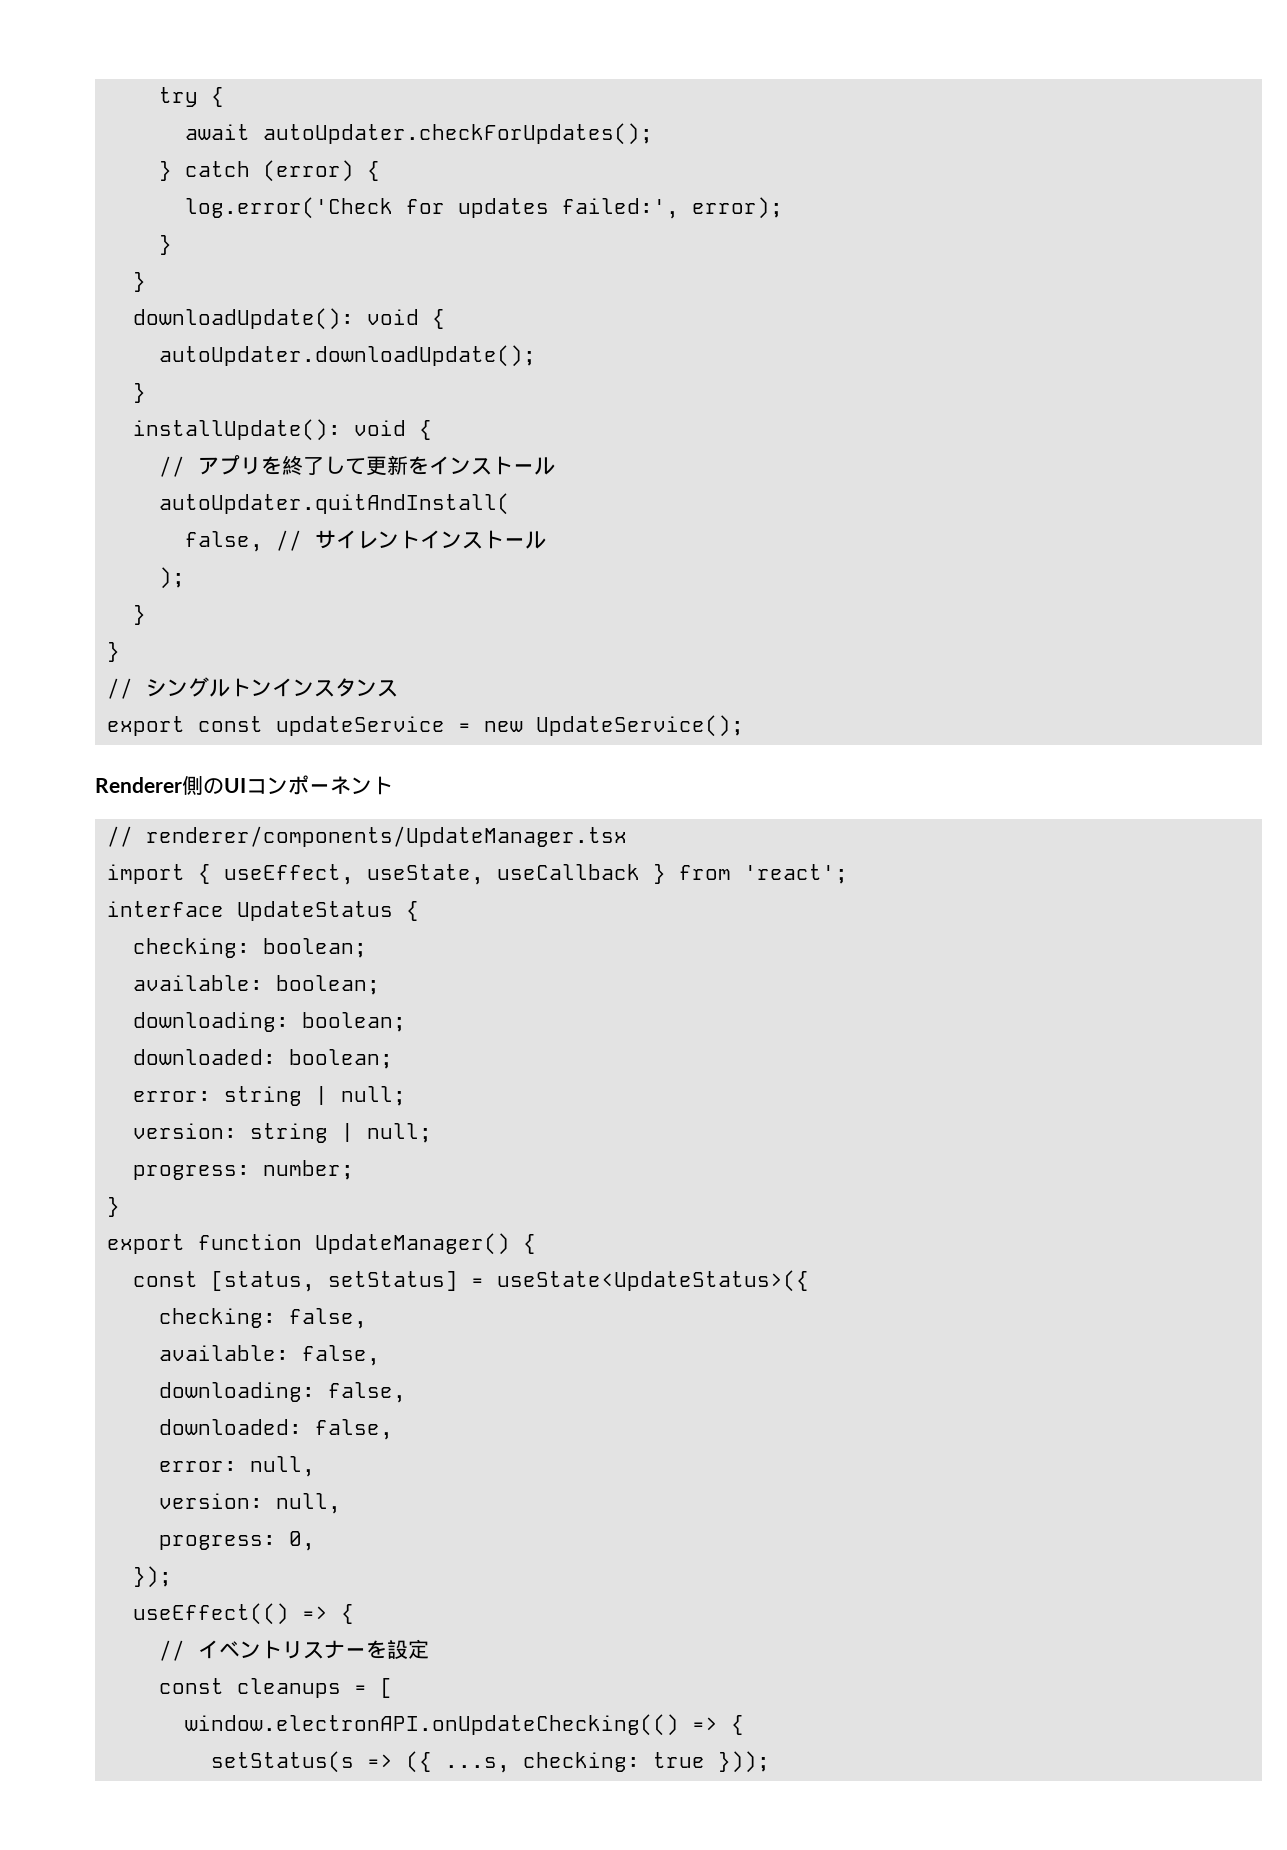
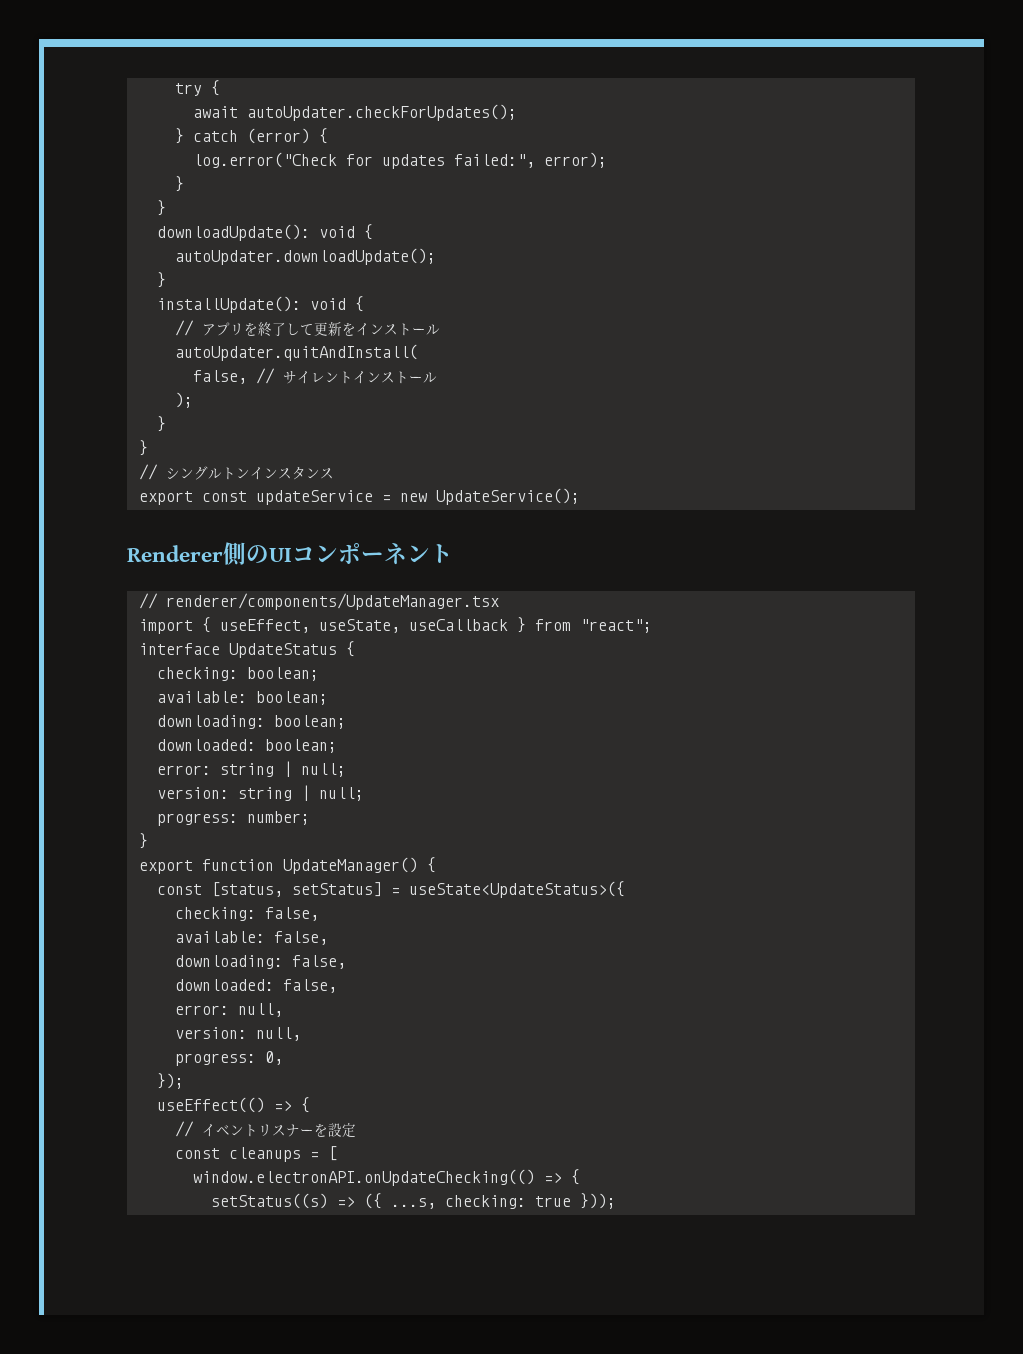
[185,197,393,219] log.error('Check -> [193,152,337,168] log.error("Check
[562,198,679,219] failed:', -> [454,154,535,168] failed:",
[744,864,848,884] 'react'; -> [580,619,652,633] "react";
[211,1751,354,1773] setStatus(s -> [211,1193,328,1209] setStatus((s)

